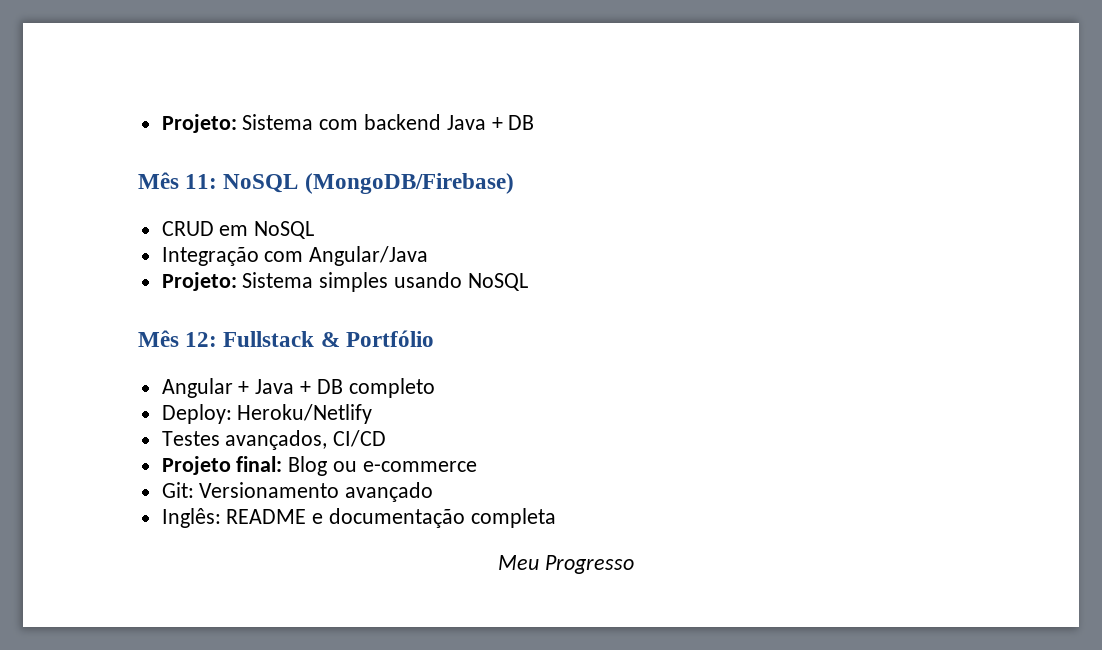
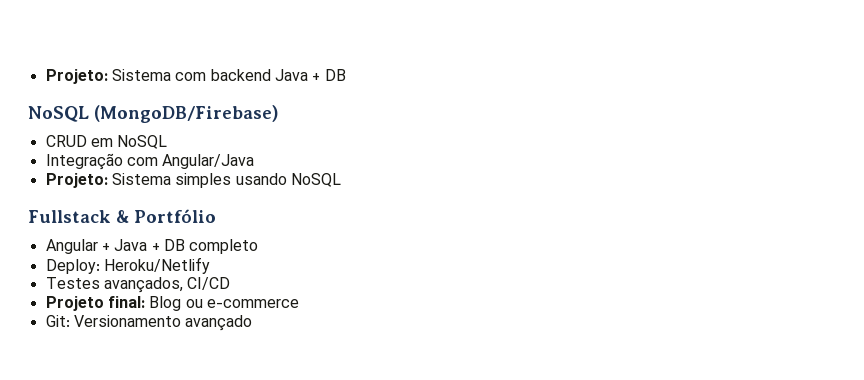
[138,172,218,189] Mês 11: -> (346, 75) none
[138,330,218,347] Mês 12: -> (341, 180) none
[161,508,556,528] [498,555,634,574] // Inglês: README e documentação completa // Meu Progresso -> (253, 323) none

